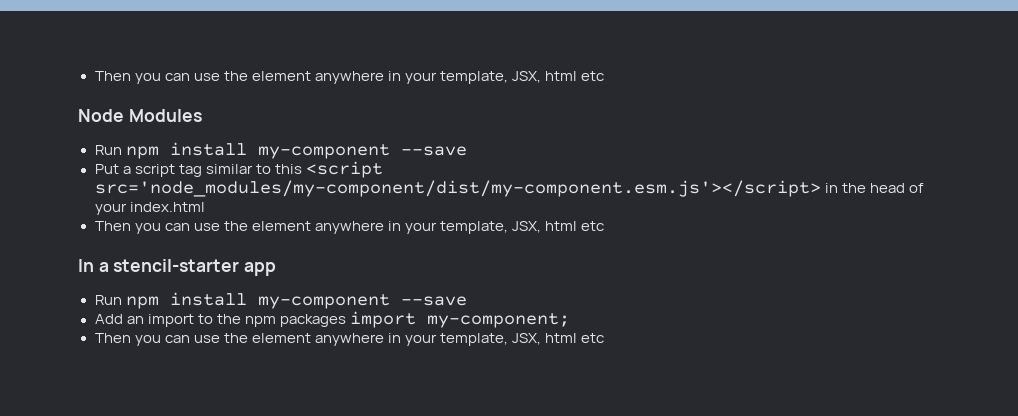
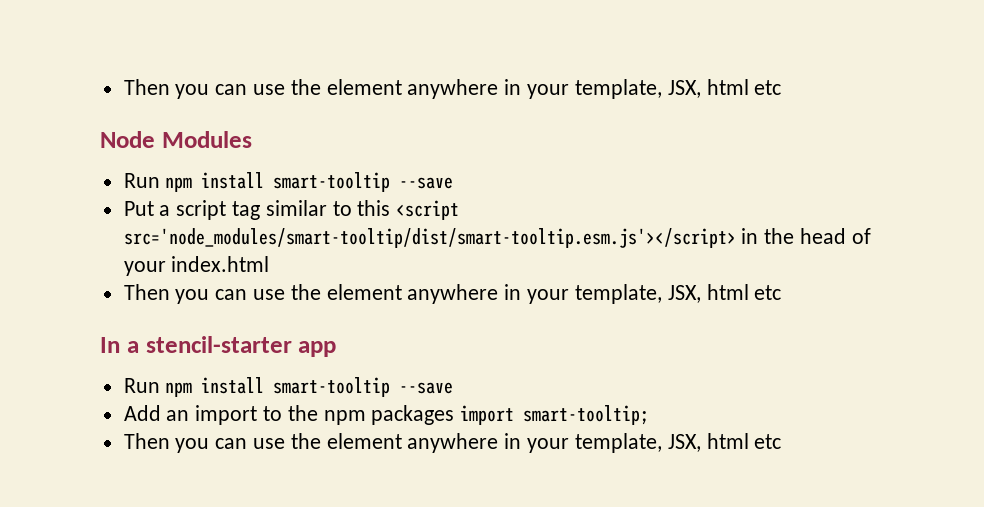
[257,144,390,159] my-component -> [273,172,391,192] smart-tooltip
[94,180,821,197] src='node_modules/my-component/dist/my-component.esm.js'></script> -> [123,228,736,248] src='node_modules/smart-tooltip/dist/smart-tooltip.esm.js'></script>
[257,294,390,309] my-component -> [273,377,391,397] smart-tooltip
[426,313,570,328] my-component; -> [523,405,650,425] smart-tooltip;

